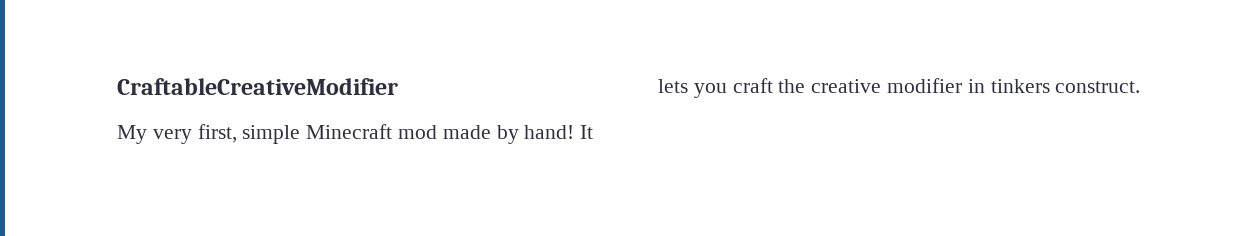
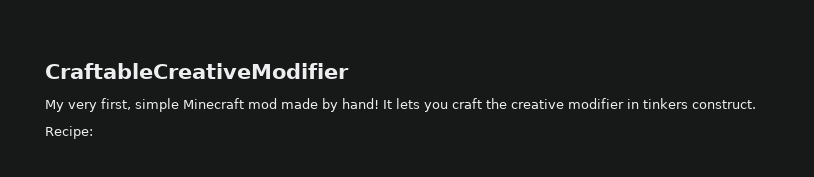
(1141, 87) none -> [45,126,93,139] // Recipe:

